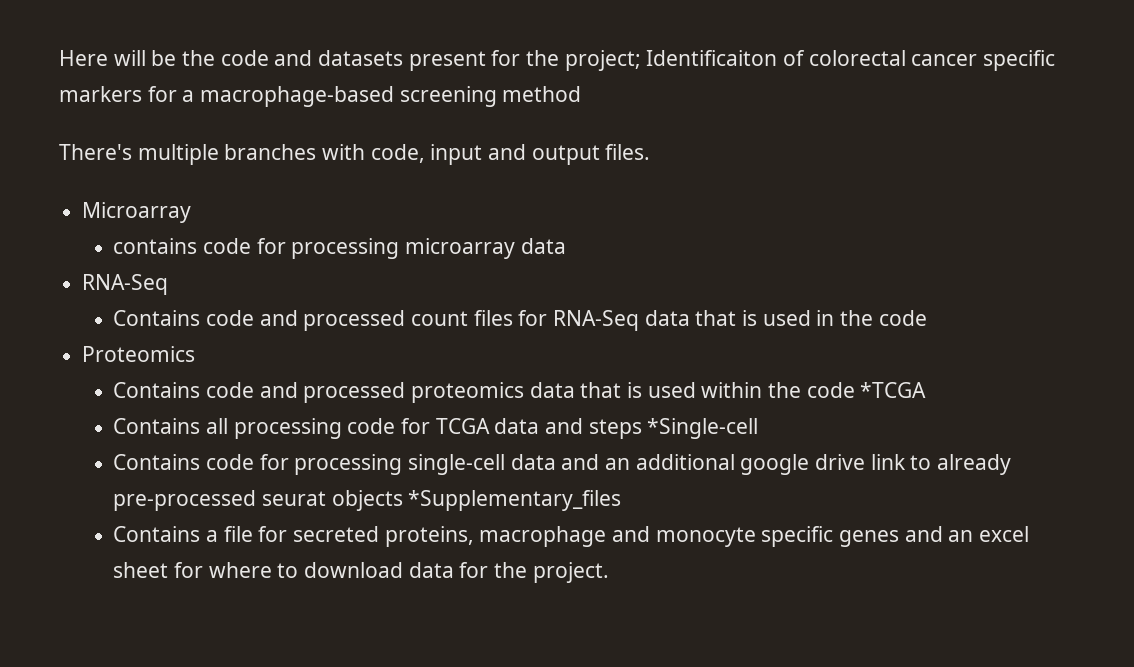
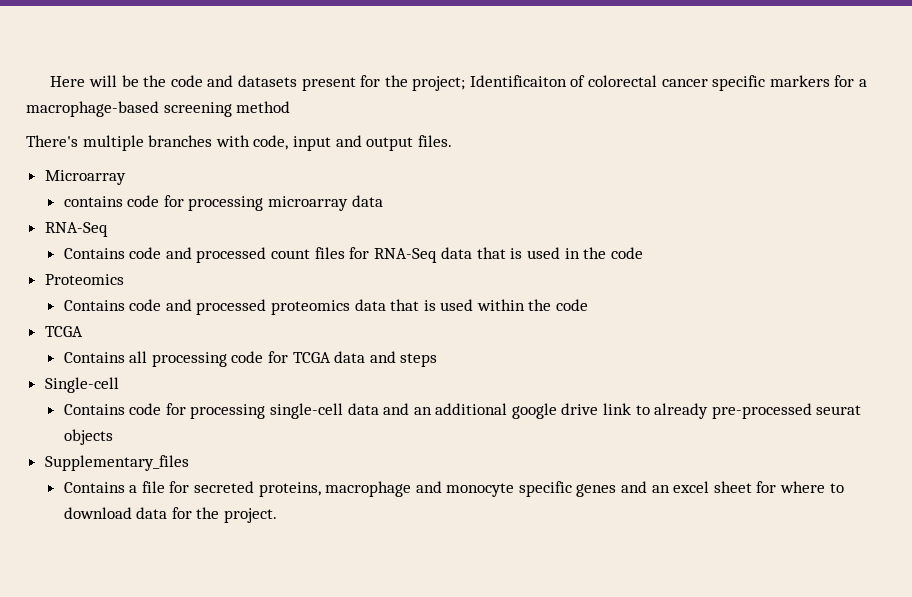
[860,382,927,398] *TCGA -> [44,326,83,337] // TCGA
[647,418,759,439] *Single-cell -> [44,377,119,393] // Single-cell
[408,490,622,511] *Supplementary_files -> [44,455,189,471] // Supplementary_files

